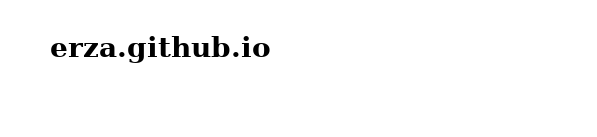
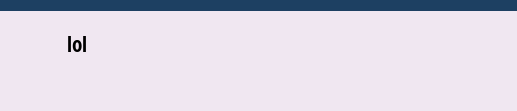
[50,36,271,63] erza.github.io -> [67,36,87,52] lol

